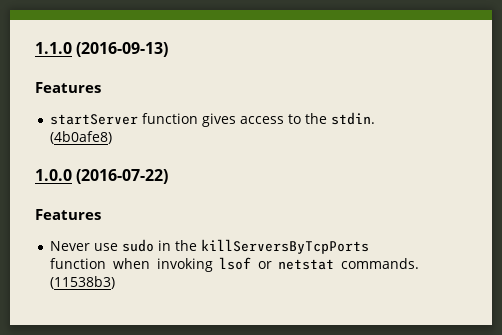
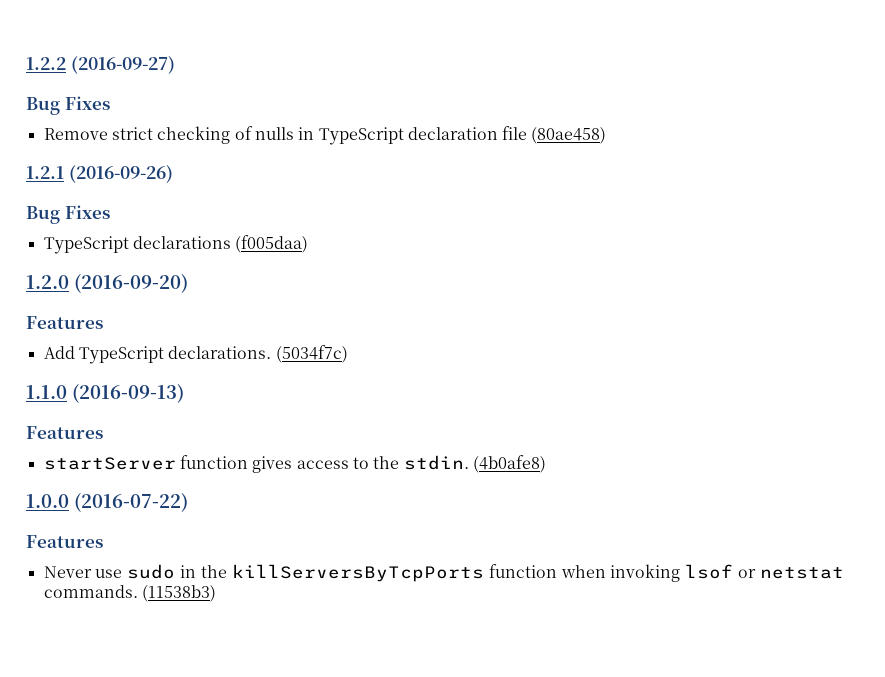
(35, 48) none -> [26,56,175,74] [26,96,110,115] [43,126,607,145] [26,165,173,183] [26,205,110,224] [43,235,309,254] [26,274,188,293] [26,316,103,329] [43,345,348,364] 1.2.2 (2016-09-27) // Bug Fixes // Remove strict checking of nulls in TypeScript declaration file (80ae458) // 1.2.1 (2016-09-26) // Bug Fixes // TypeScript declarations (f005daa) // 1.2.0 (2016-09-20) // Features // Add TypeScript declarations. (5034f7c) //

